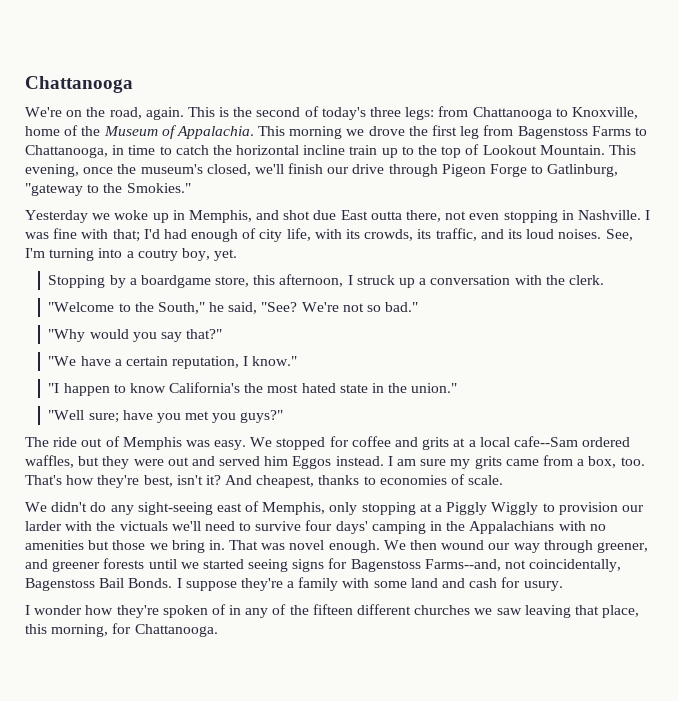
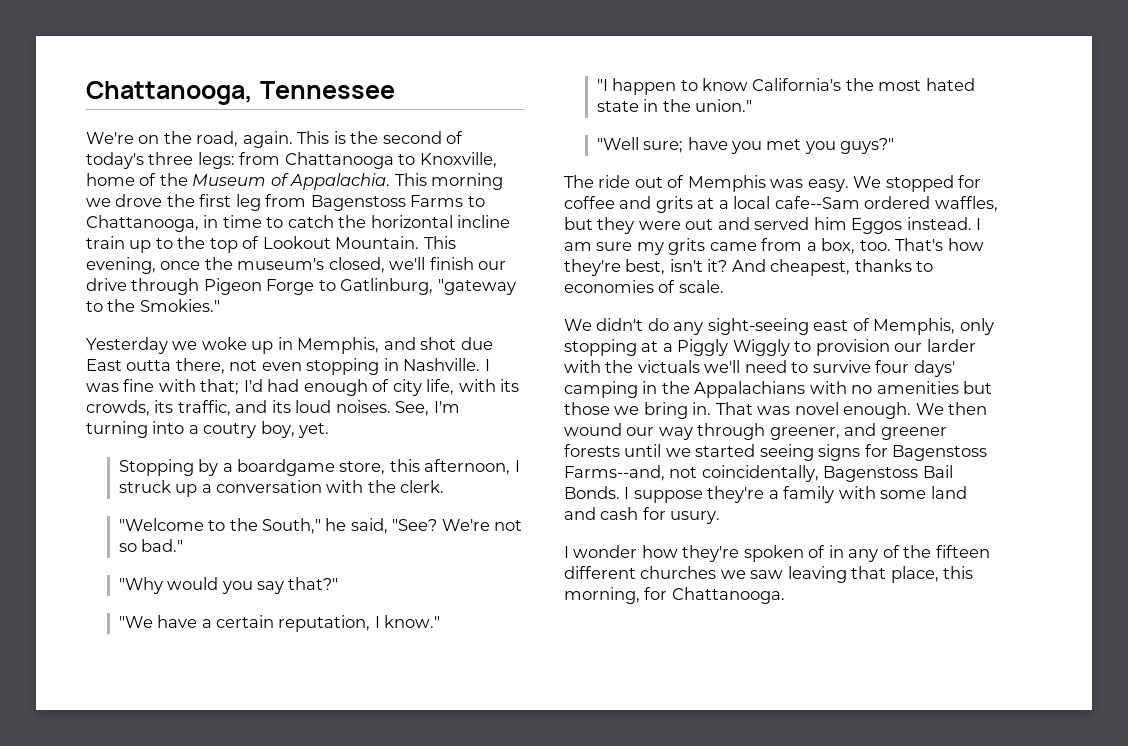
[25,76,133,93] Chattanooga -> [86,81,395,105] Chattanooga, Tennessee

